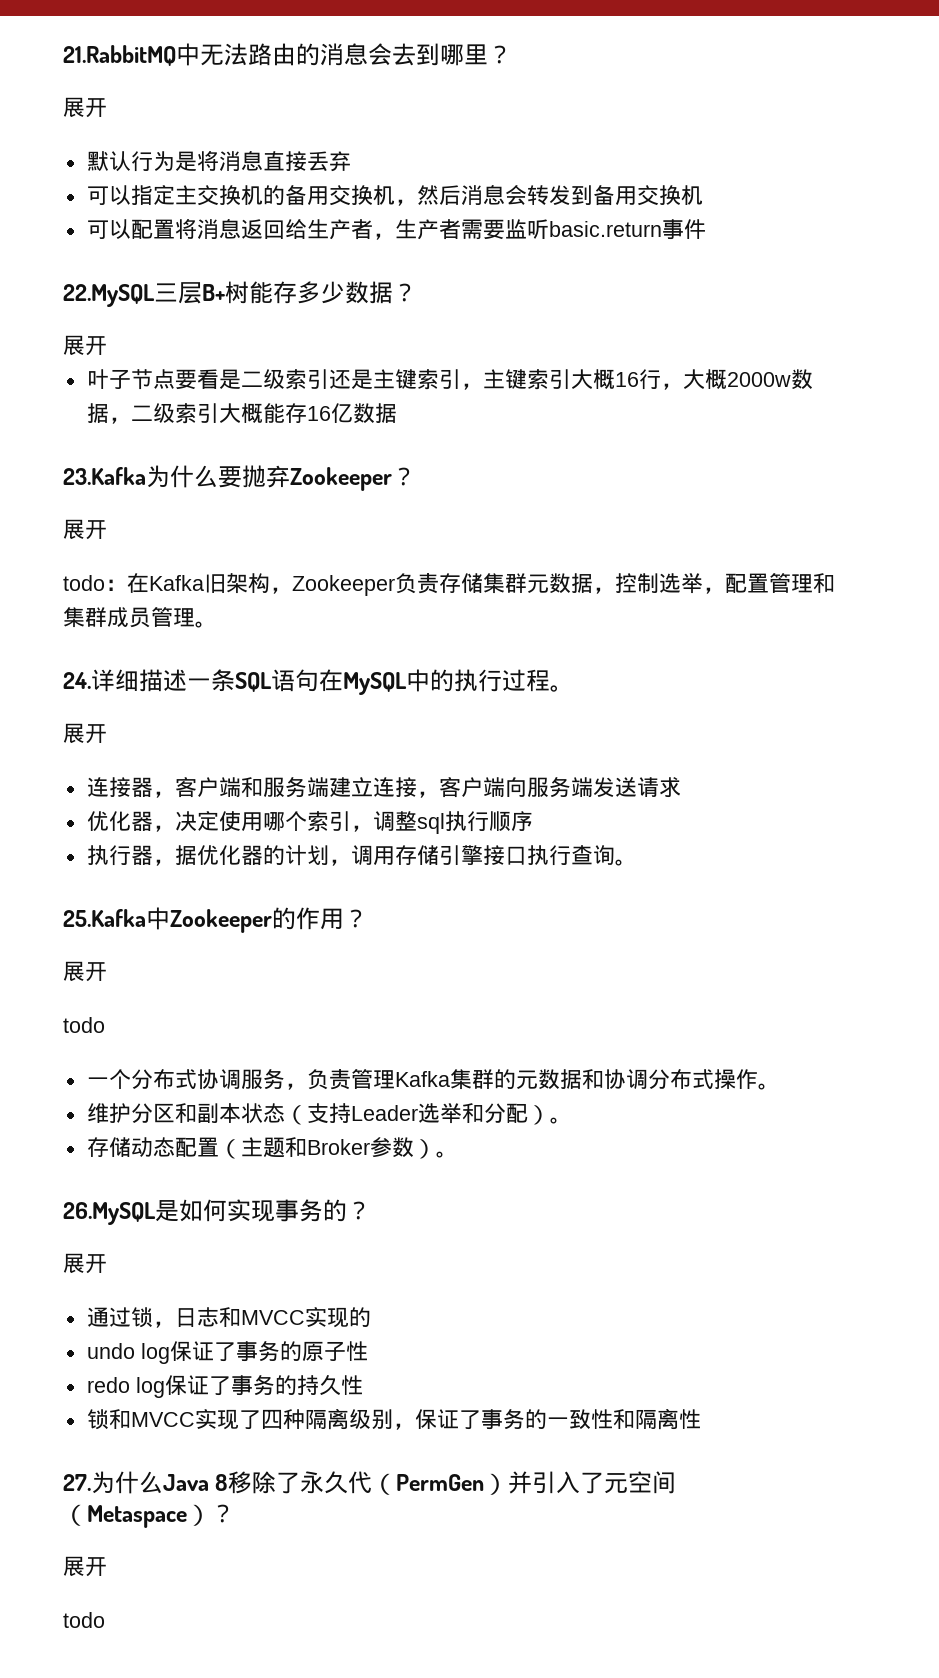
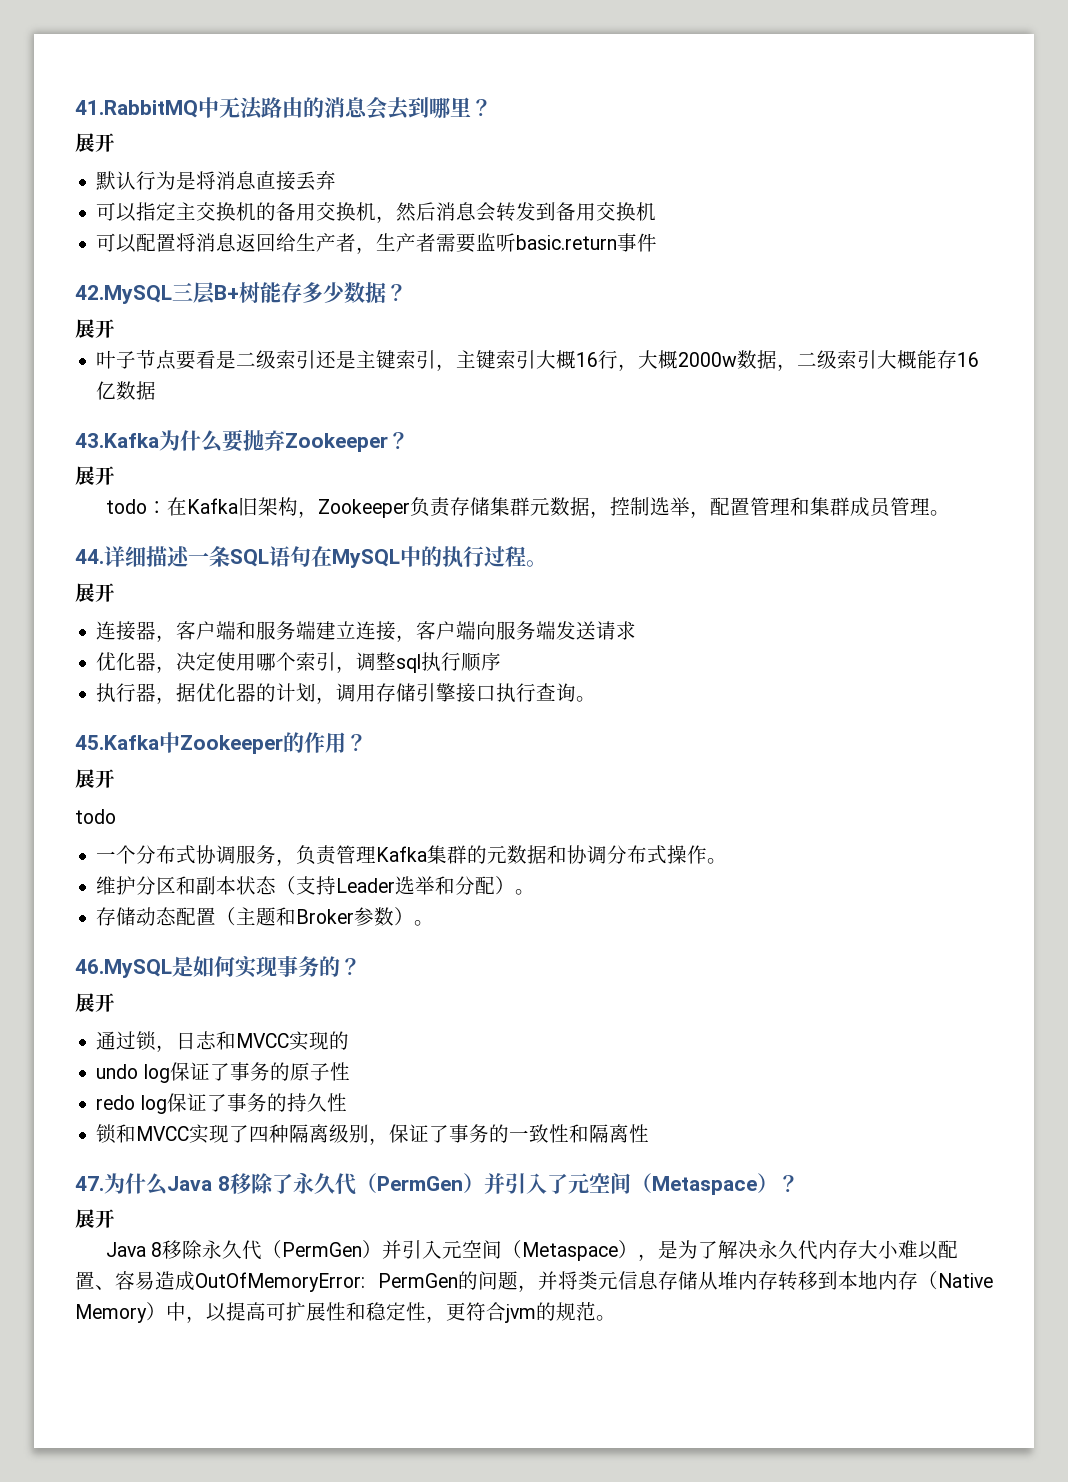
[63,45,176,66] 21.RabbitMQ -> [75,100,198,118] 41.RabbitMQ
[63,284,155,307] 22.MySQL -> [75,285,172,304] 42.MySQL
[63,467,146,485] 23.Kafka -> [75,433,159,448] 43.Kafka
[63,672,91,689] 24. -> [75,549,104,564] 44.
[63,909,146,927] 25.Kafka -> [75,735,159,750] 45.Kafka
[63,1202,156,1225] 26.MySQL -> [75,959,172,978] 46.MySQL
[63,1474,91,1491] 27. -> [75,1176,104,1191] 47.
[63,1612,105,1628] todo -> [105,1240,958,1261] [75,1271,993,1292] [75,1302,616,1323] Java 8移除永久代（PermGen）并引入元空间（Metaspace），是为了解决永久代内存大小难以配置、容易造成OutOfMemoryError: PermGen的问题，并将类元信息存储从堆内存转移到本地内存（Native Memory）中，以提高可扩展性和稳定性，更符合jvm的规范。

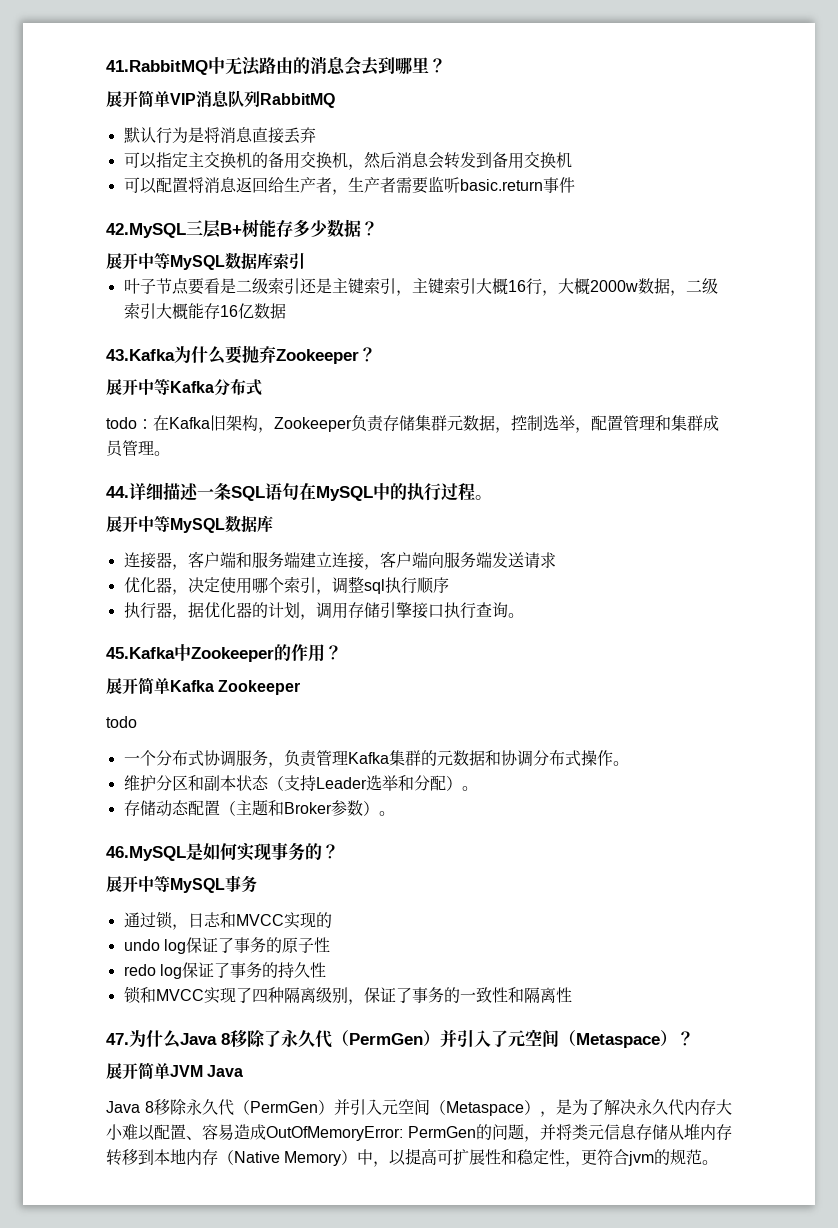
(115, 142) none -> [138,90,335,108] 简单VIP消息队列RabbitMQ
(115, 328) none -> [138,252,305,270] 中等MySQL数据库索引
(115, 475) none -> [138,378,262,396] 中等Kafka分布式
(115, 592) none -> [138,515,273,533] 中等MySQL数据库
(115, 778) none -> [138,677,301,695] 简单Kafka Zookeeper
(115, 1002) none -> [138,875,257,893] 中等MySQL事务
(115, 1218) none -> [138,1062,244,1079] 简单JVM Java

